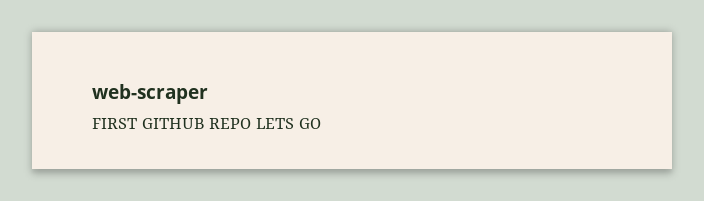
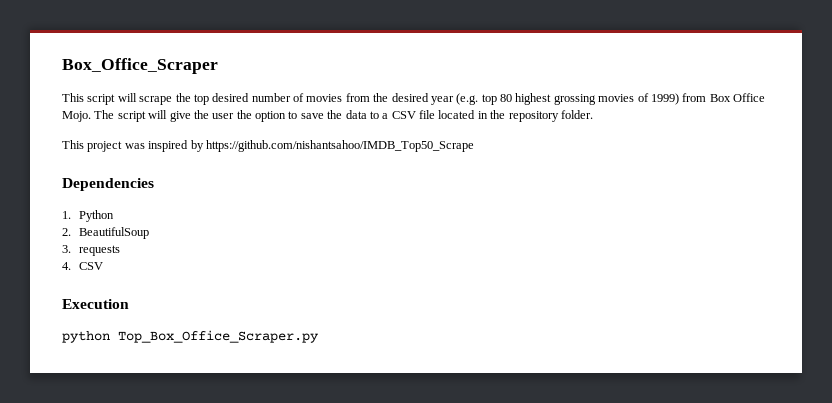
[92,84,208,104] [92,118,321,129] web-scraper // FIRST GITHUB REPO LETS GO -> [62,58,218,74] [62,93,765,105] [62,110,593,122] [62,140,474,152] [62,178,154,191] [62,210,114,222] [62,227,149,239] [62,245,120,256] [62,262,103,270] [62,299,129,309] [62,330,319,343] Box_Office_Scraper // This script will scrape the top desired number of movies from the desired year (e.g. top 80 highest grossing movies of 1999) from Box Office Mojo. The script will give the user the option to save the data to a CSV file located in the repository folder. // This project was inspired by https://github.com/nishantsahoo/IMDB_Top50_Scrape // Dependencies // 1. Python // 2. BeautifulSoup // 3. requests // 4. CSV // Execution // python Top_Box_Office_Scraper.py

